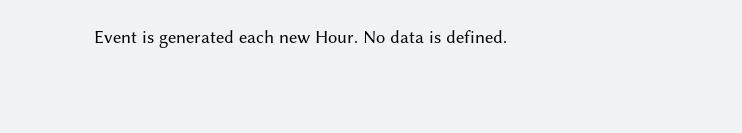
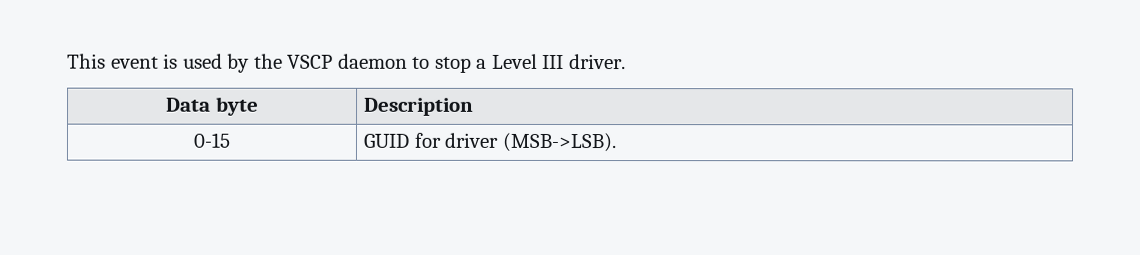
[94,30,507,48] Event is generated each new Hour. No data is defined. -> [67,53,626,73] [166,96,259,116] [364,97,475,116] [193,132,230,148] [363,132,616,153] This event is used by the VSCP daemon to stop a Level III driver. // Data byte | Description // 0-15 | GUID for driver (MSB->LSB).

